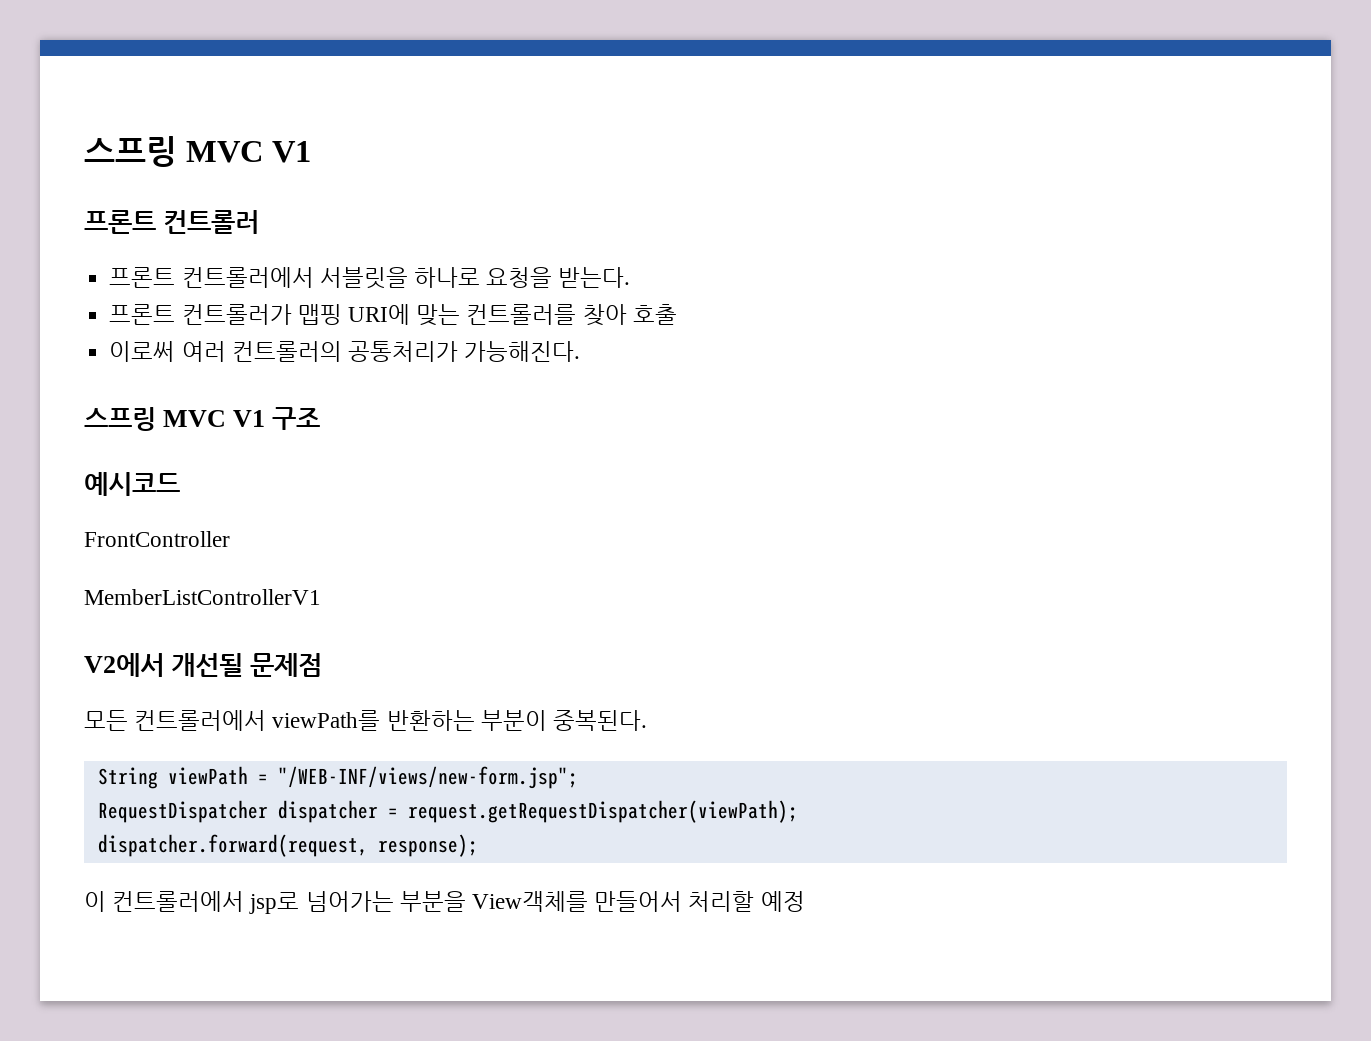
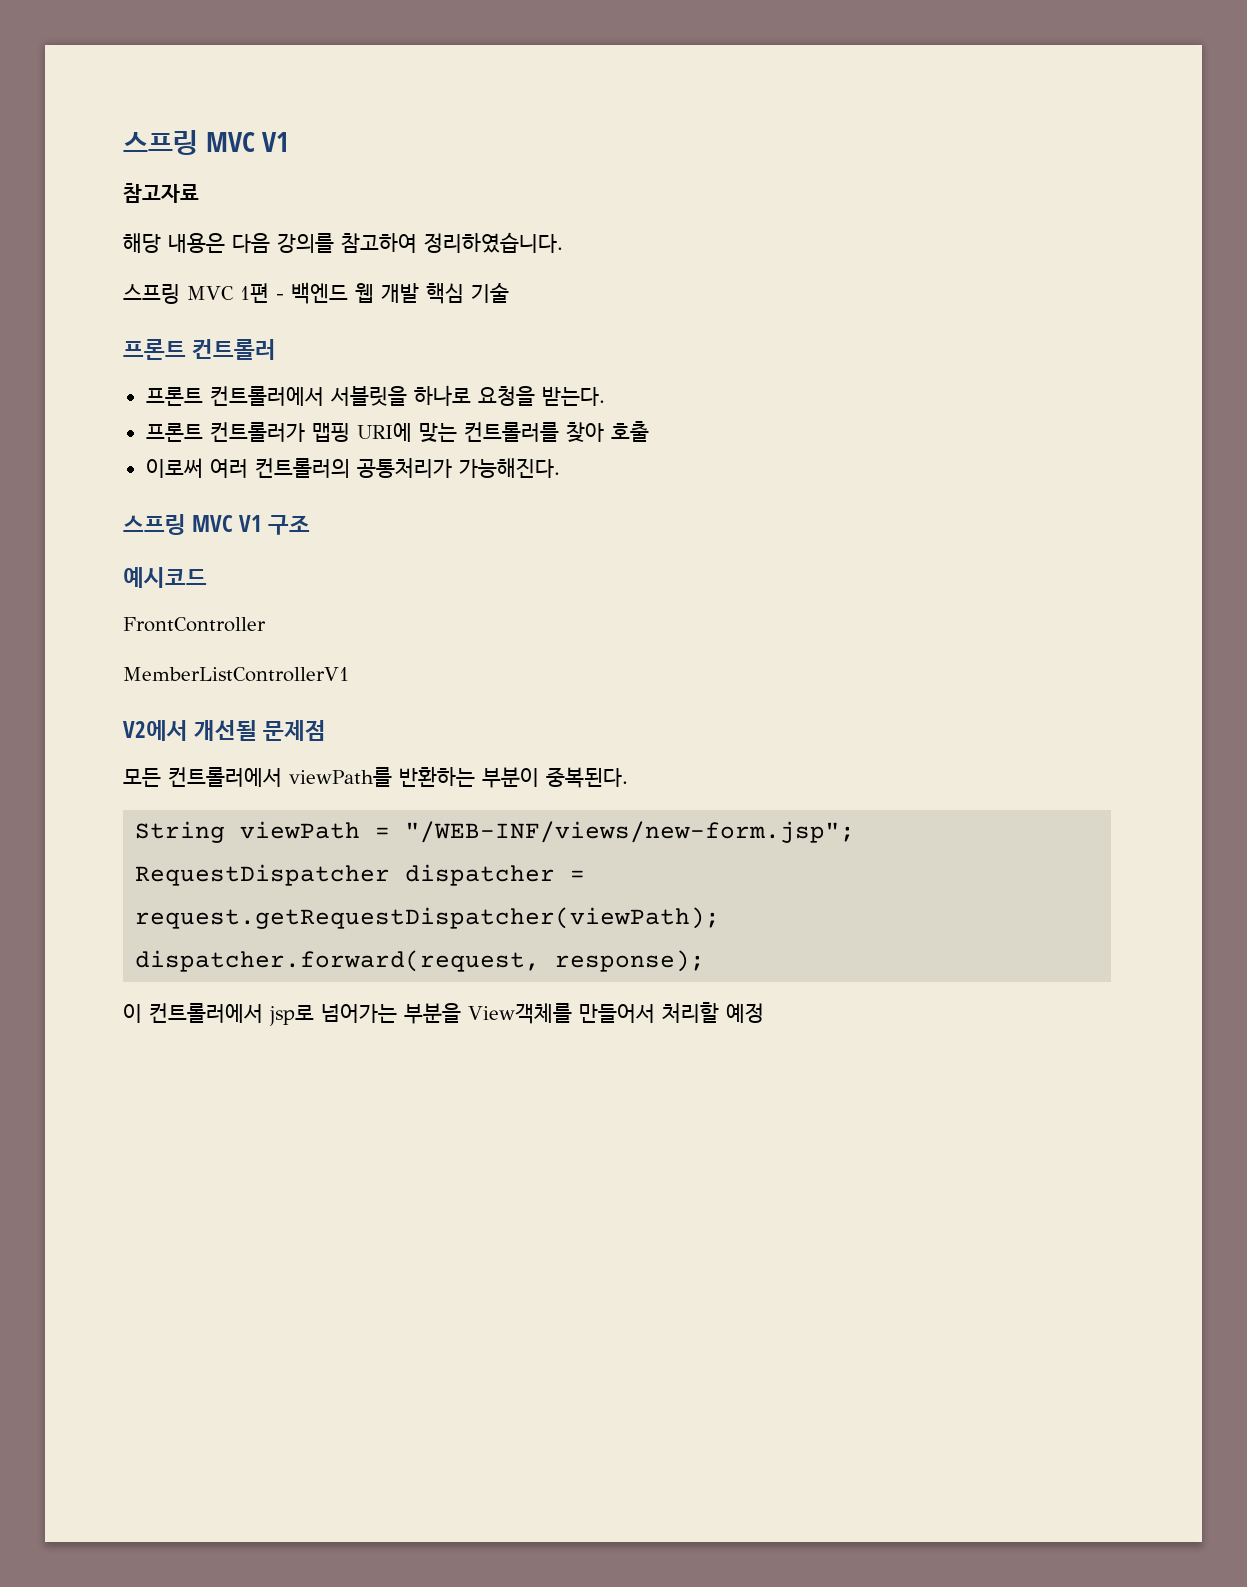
[84,136,311,167] 스프링 MVC V1 -> [123,130,290,155] [123,183,199,203] [123,232,563,253] [123,282,509,304] 스프링 MVC V1 // 참고자료 // 해당 내용은 다음 강의를 참고하여 정리하였습니다. // 스프링 MVC 1편 - 백엔드 웹 개발 핵심 기술

